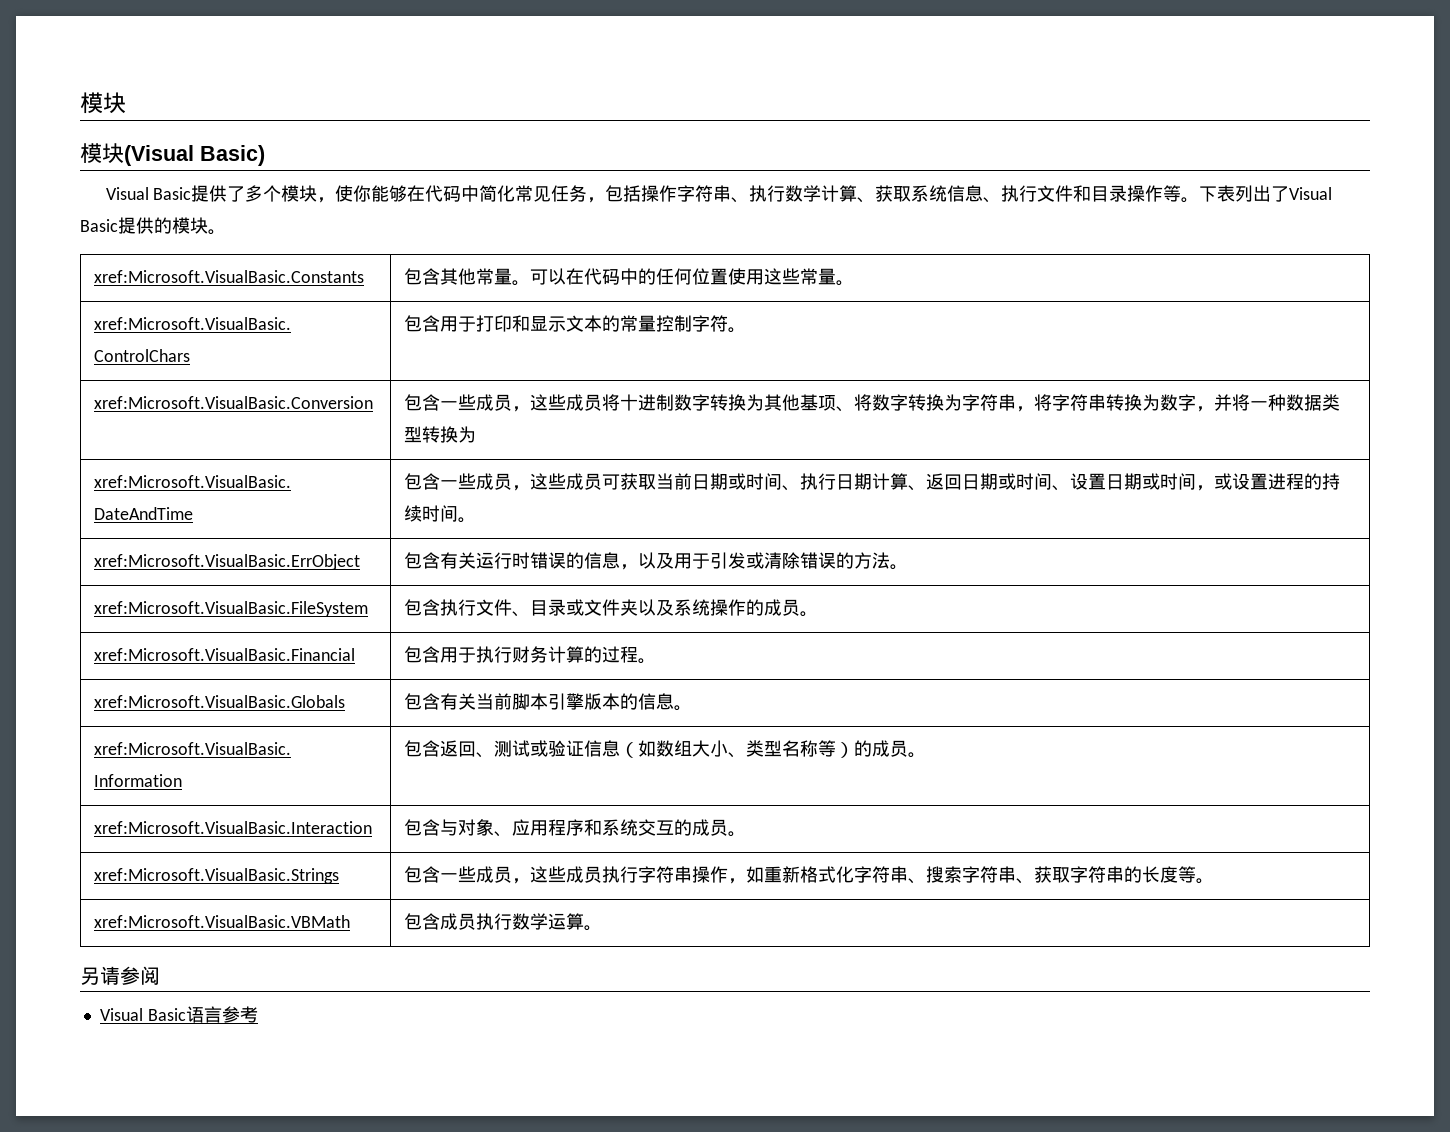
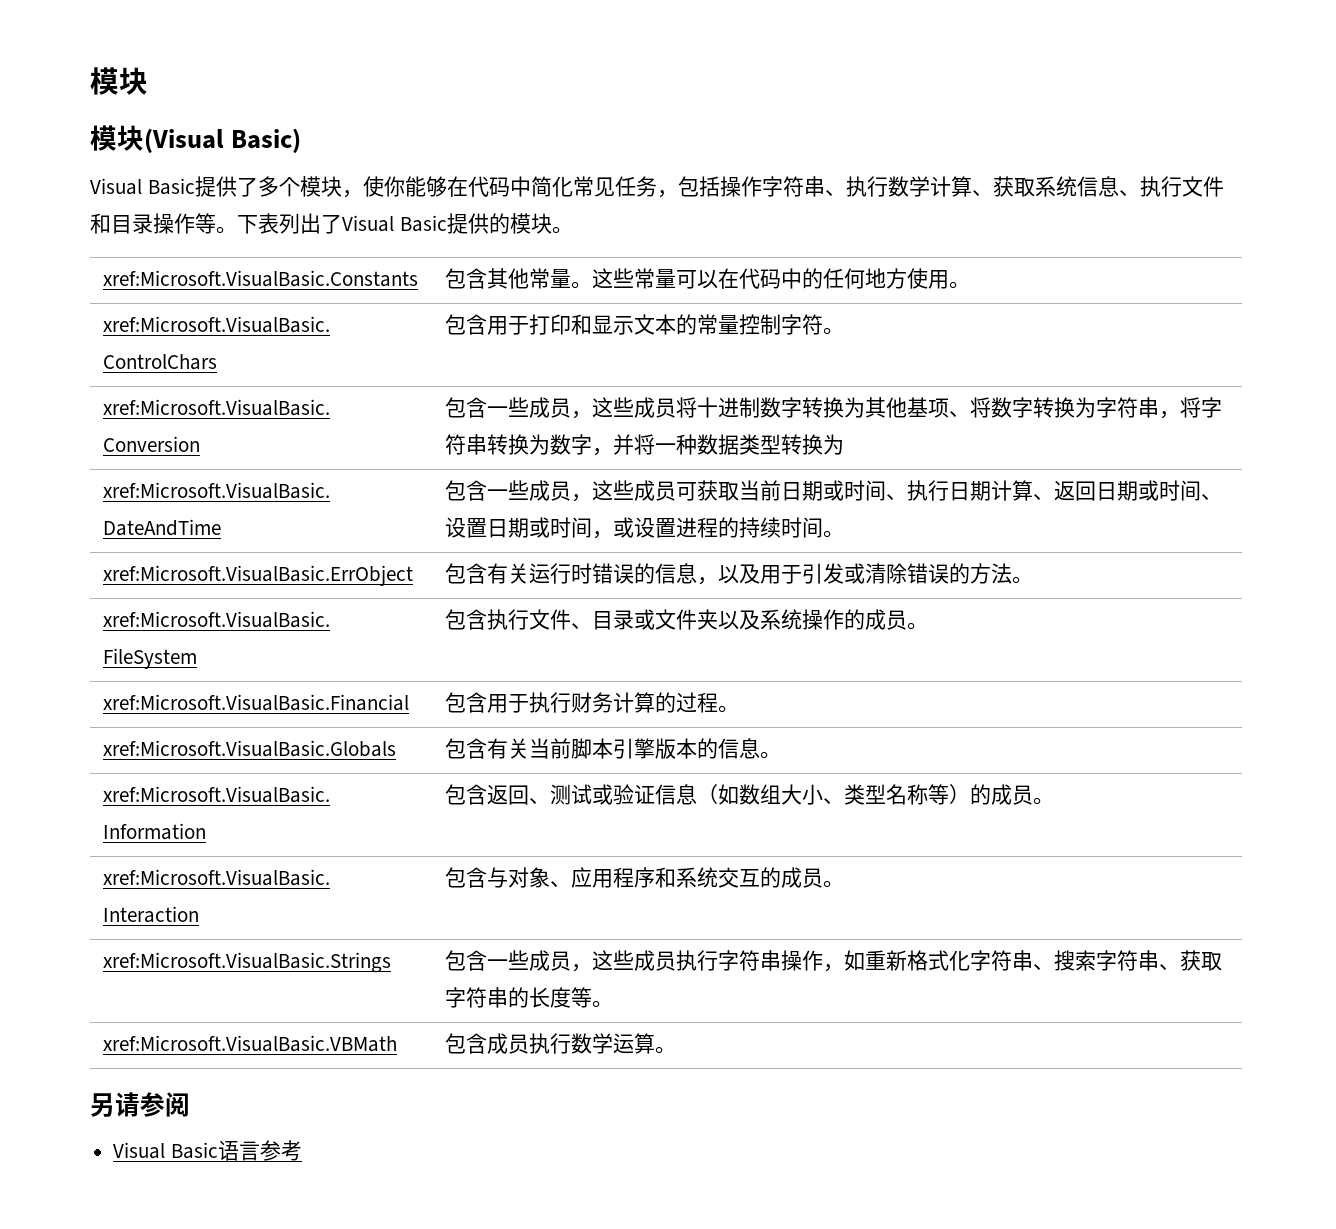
(530, 283) none -> [591,268,676,289] 这些常量
[691,268,836,285] 位置使用这些常量 -> [864,268,949,289] 地方使用

